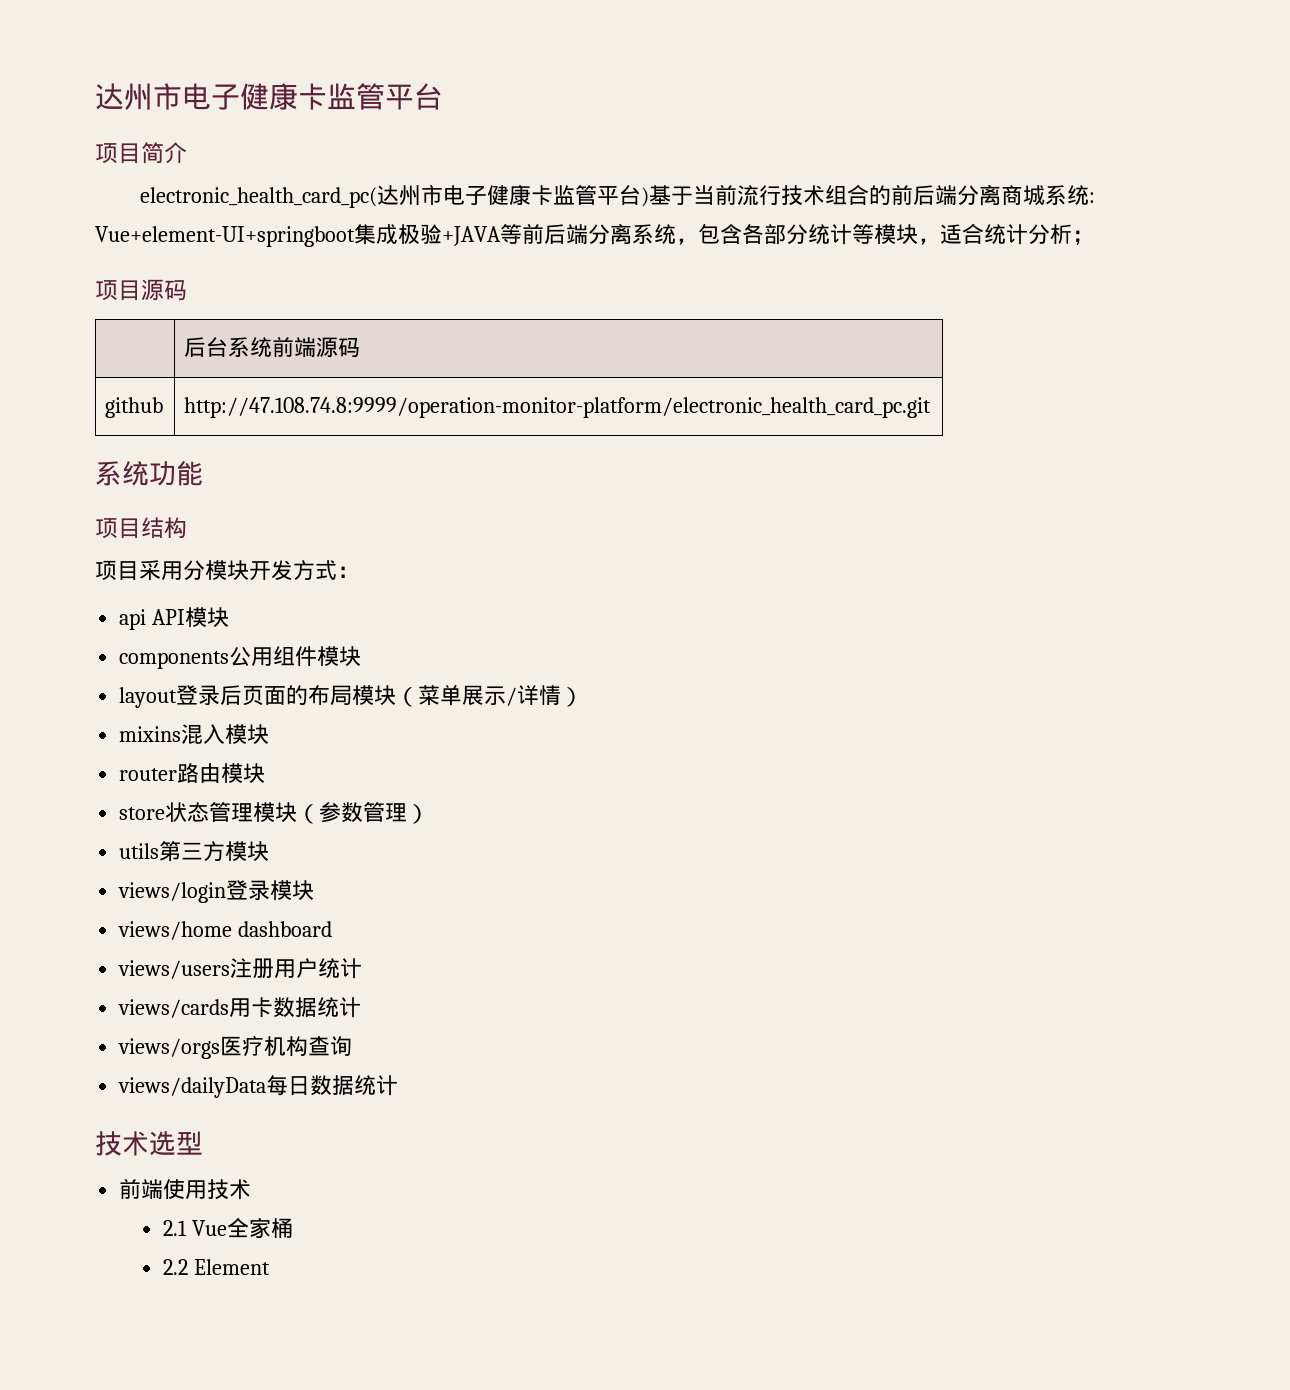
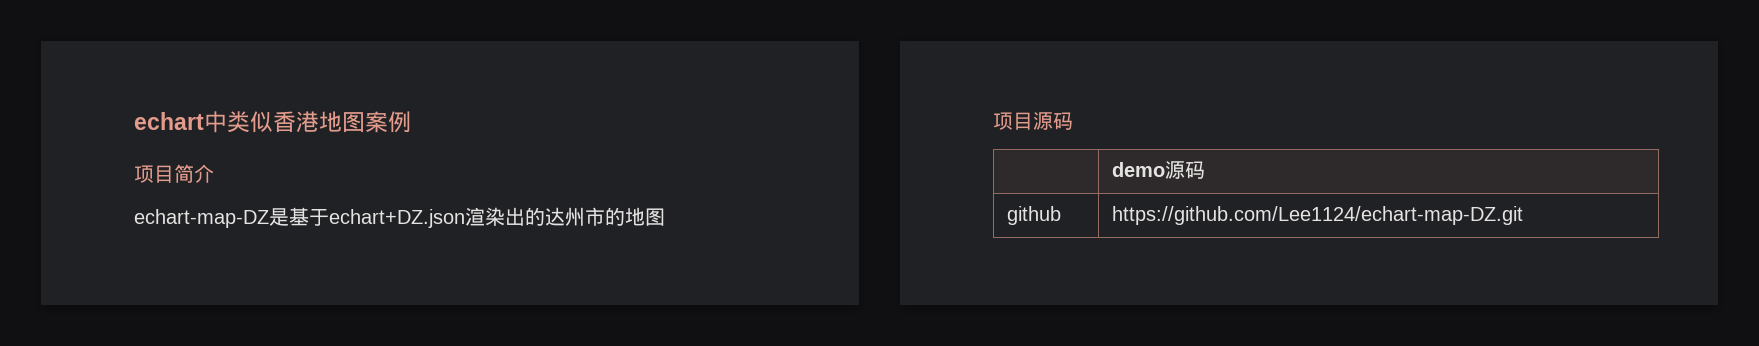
[95,83,443,110] [95,142,187,164] [139,184,1095,208] [95,223,1094,247] 达州市电子健康卡监管平台 // 项目简介 // electronic_health_card_pc(达州市电子健康卡监管平台)基于当前流行技术组合的前后端分离商城系统: Vue+element-UI+springboot集成极验+JAVA等前后端分离系统，包含各部分统计等模块，适合统计分析； -> [134,111,411,133] [134,164,214,183] [134,207,665,228] echart中类似香港地图案例 // 项目简介 // echart-map-DZ是基于echart+DZ.json渲染出的达州市的地图
[184,336,317,358] 后台系统前端 -> [1111,162,1165,177] demo
[184,397,932,418] [95,461,203,486] [95,517,187,539] [95,560,359,581] [119,607,230,630] [119,646,362,669] [119,685,584,708] [119,724,270,744] [119,763,266,784] [119,802,430,824] [119,841,270,861] [118,880,315,903] [118,921,333,940] [118,958,363,979] [118,997,362,1018] [118,1036,353,1059] [118,1075,399,1098] [95,1131,203,1156] [119,1178,252,1200] [163,1218,293,1239] [163,1259,270,1275] http://47.108.74.8:9999/operation-monitor-platform/electronic_health_card_pc.git // 系统功能 // 项目结构 // 项目采用分模块开发方式： // api API模块 // components公用组件模块 // layout登录后页面的布局模块（菜单展示/详情） // mixins混入模块 // router路由模块 // store状态管理模块（参数管理） // utils第三方模块 // views/login登录模块 // views/home dashboard // views/users注册用户统计 // views/cards用卡数据统计 // views/orgs医疗机构查询 // views/dailyData每日数据统计 // 技术选型 // 前端使用技术 // 2.1 Vue全家桶 // 2.2 Element -> [1111,206,1523,225] https://github.com/Lee1124/echart-map-DZ.git

